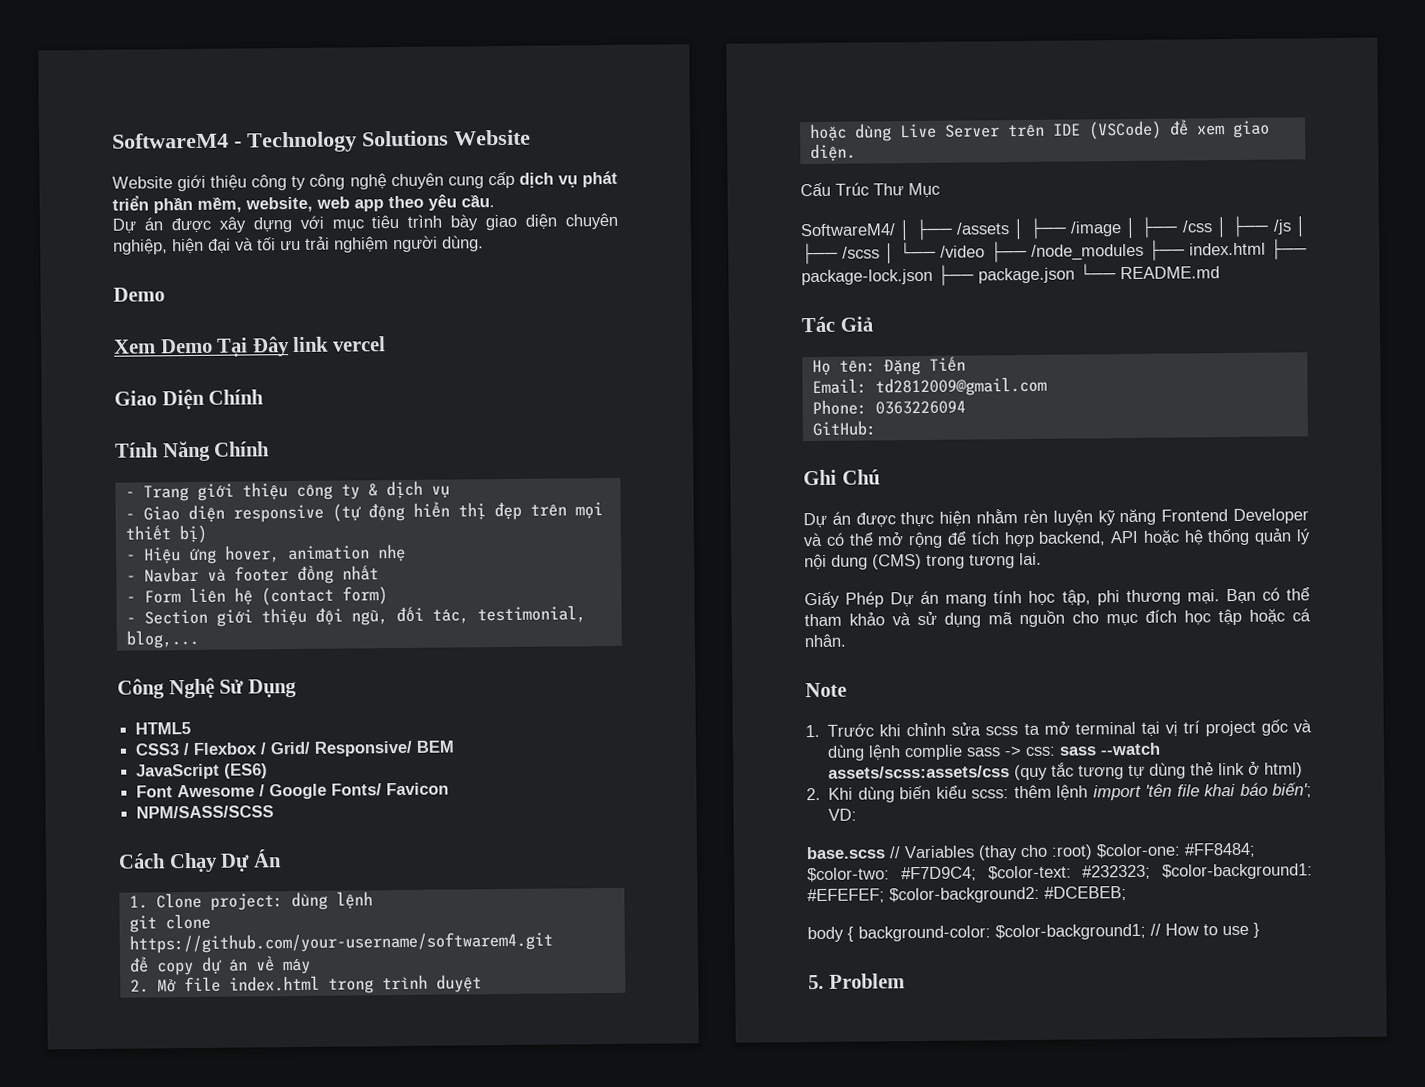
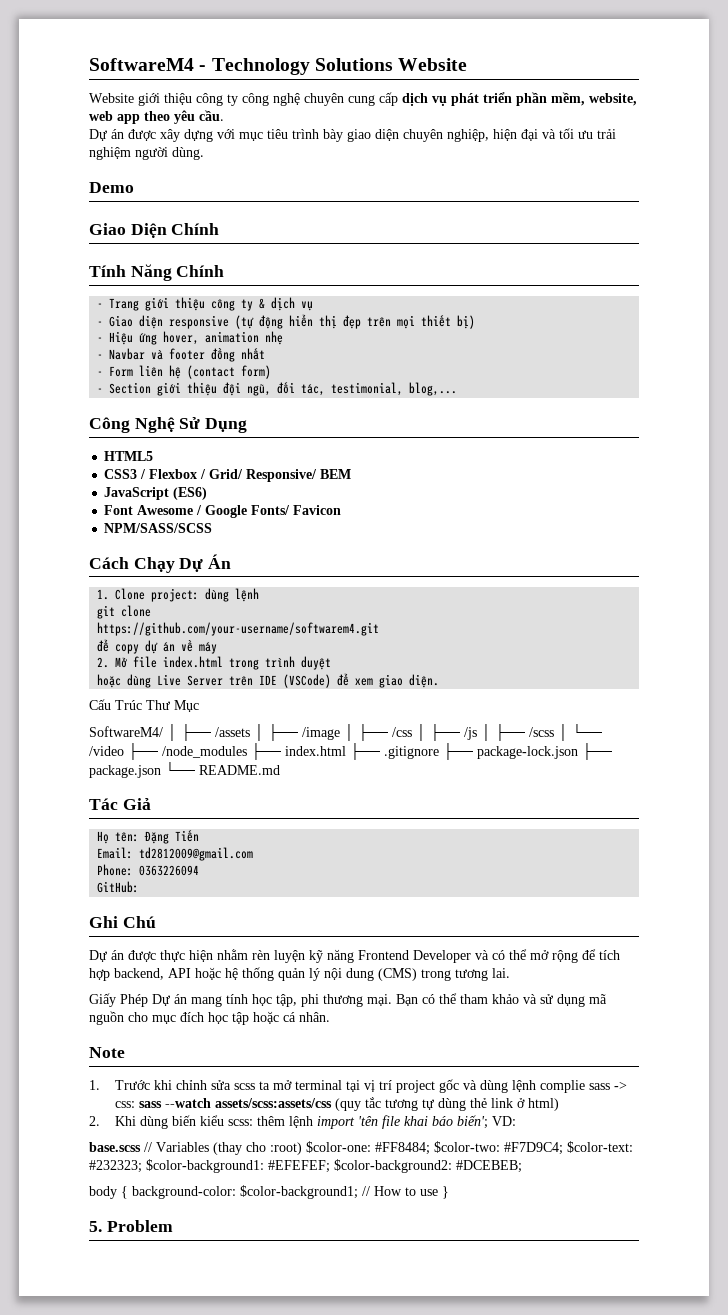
[114,336,386,357] // Xem Demo Tại Đây link vercel -> (134, 187) none
(1307, 249) none -> [384,743,473,760] .gitignore ├──

